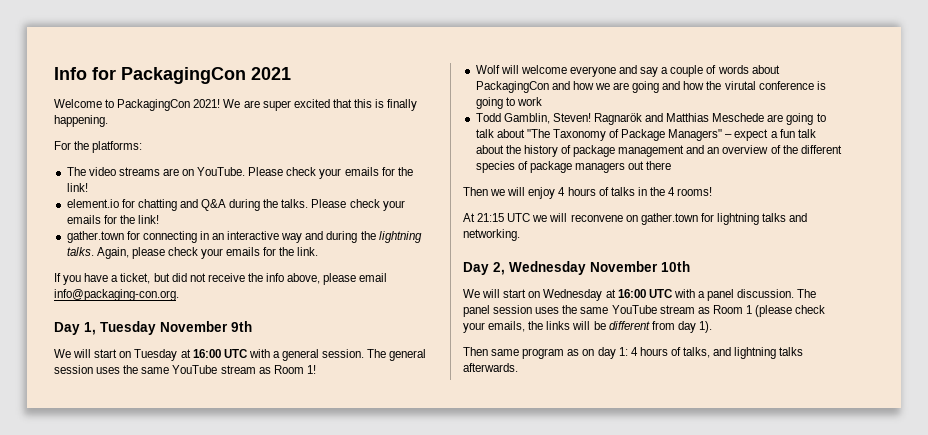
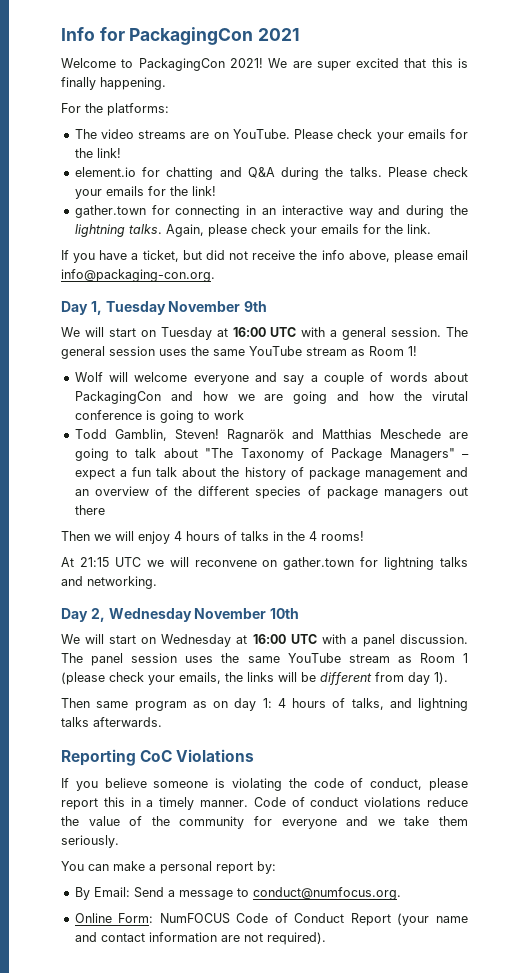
(518, 367) none -> [61,749,255,766] [61,778,469,791] [61,797,469,810] [61,816,469,829] [61,835,119,848] [61,861,276,874] [74,887,401,900] [74,913,468,926] [74,932,326,945] // Reporting CoC Violations // If you believe someone is violating the code of conduct, please report this in a timely manner. Code of conduct violations reduce the value of the community for everyone and we take them seriously. // You can make a personal report by: // By Email: Send a message to conduct@numfocus.org. // Online Form: NumFOCUS Code of Conduct Report (your name and contact information are not required).

